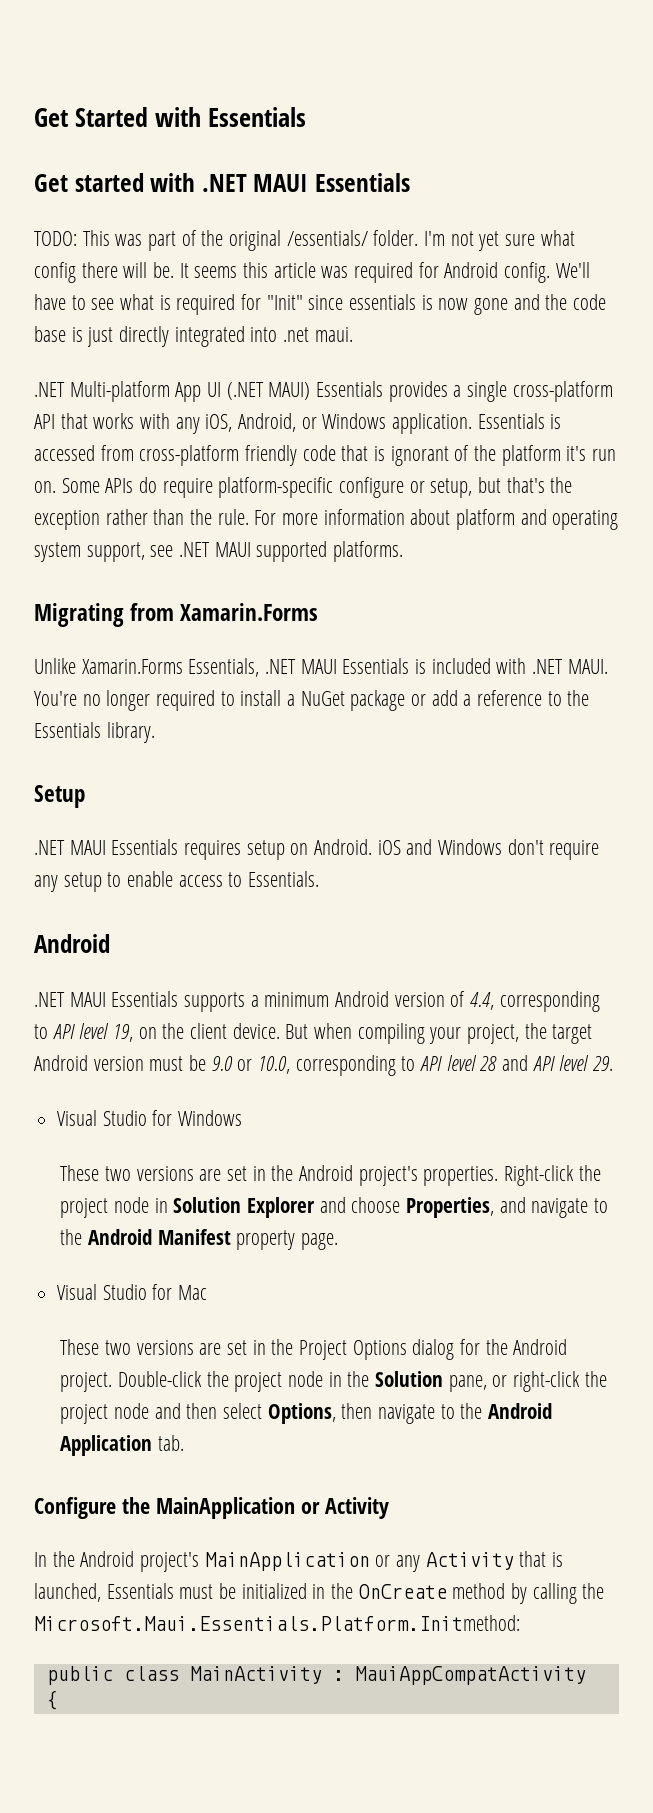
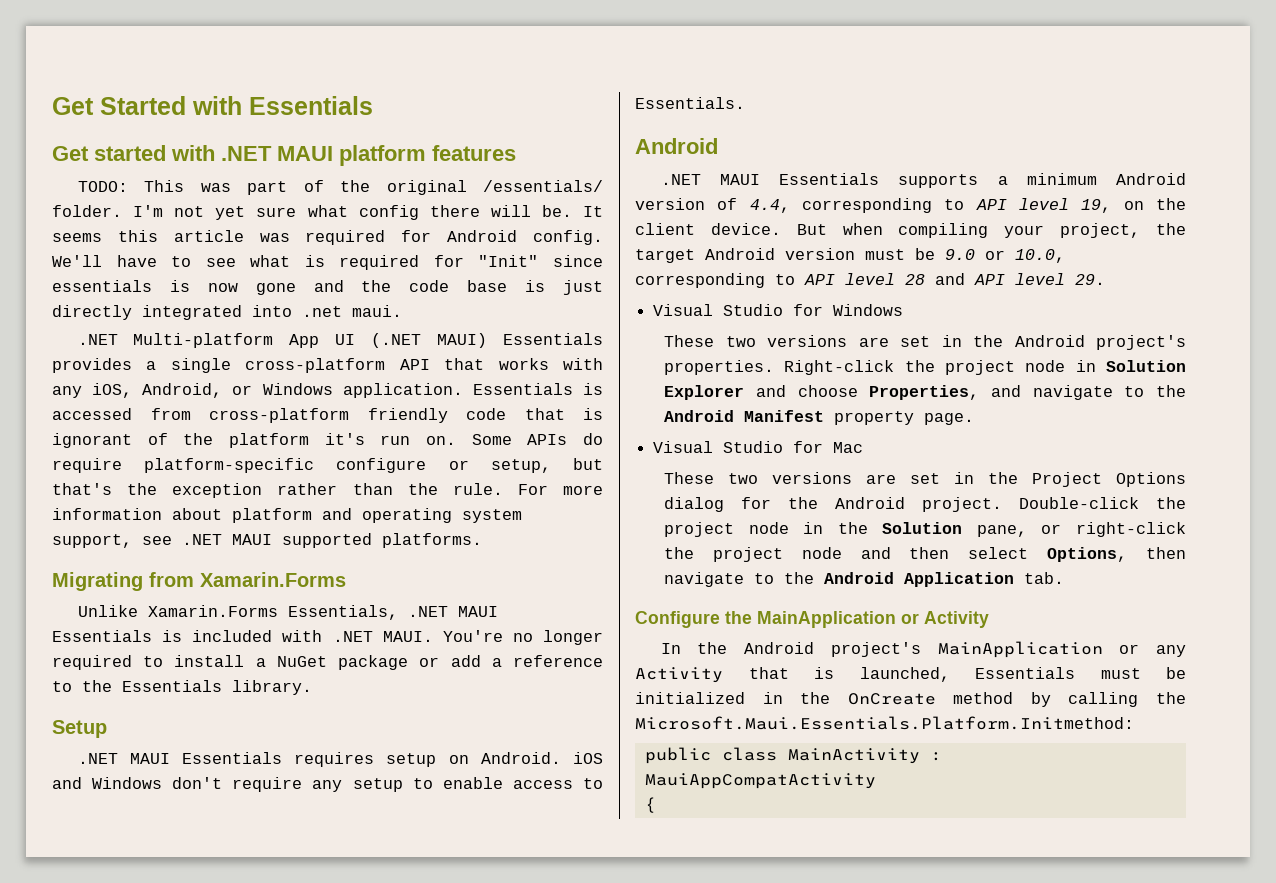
[315,173,411,192] Essentials -> [339,145,516,166] platform features

